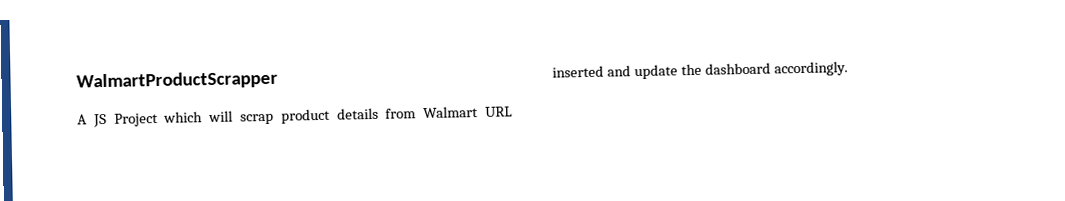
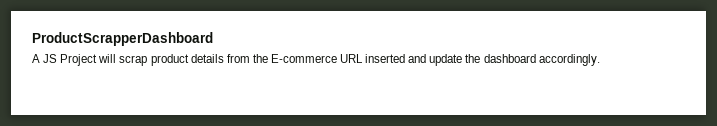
[76,70,278,91] WalmartProductScrapper -> [32,32,213,46] ProductScrapperDashboard
[163,111,204,123] which -> (98, 60) none
[423,106,479,119] Walmart -> [252,54,337,63] the E-commerce

